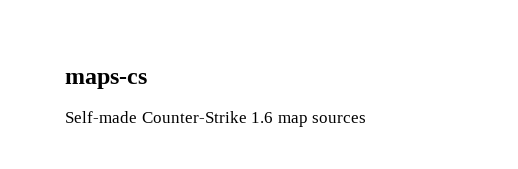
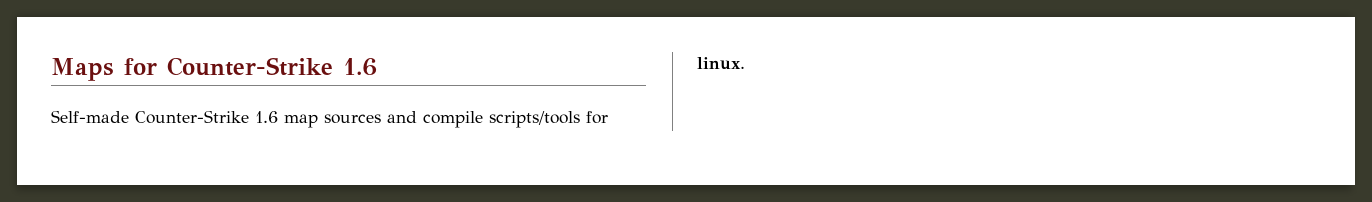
[65,73,147,89] maps-cs -> [51,57,377,81] Maps for Counter-Strike 1.6
(367, 119) none -> [387,111,608,128] [697,57,745,70] and compile scripts/tools for linux.

